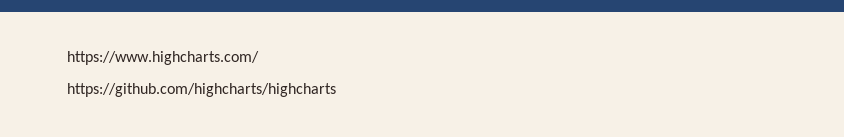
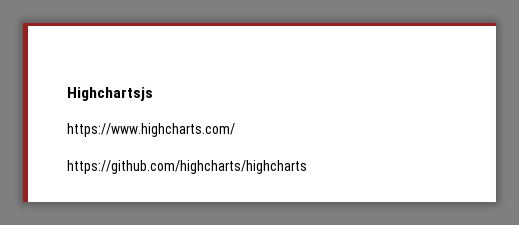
(67, 58) none -> [67,87,153,101] Highchartsjs //

